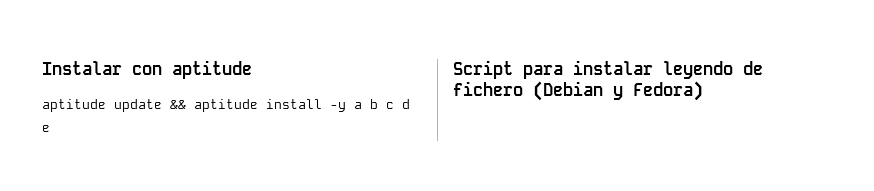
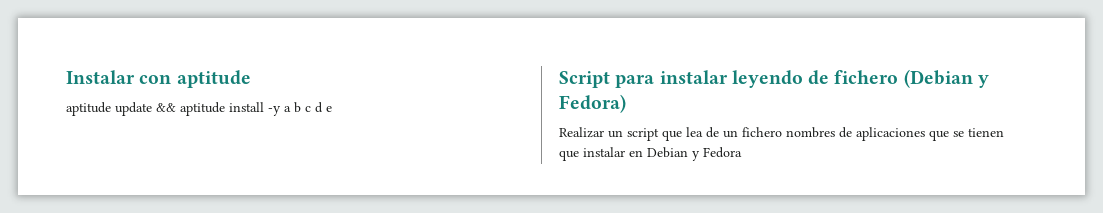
(703, 91) none -> [559,127,1004,141] [559,147,742,161] // Realizar un script que lea de un fichero nombres de aplicaciones que se tienen que instalar en Debian y Fedora

